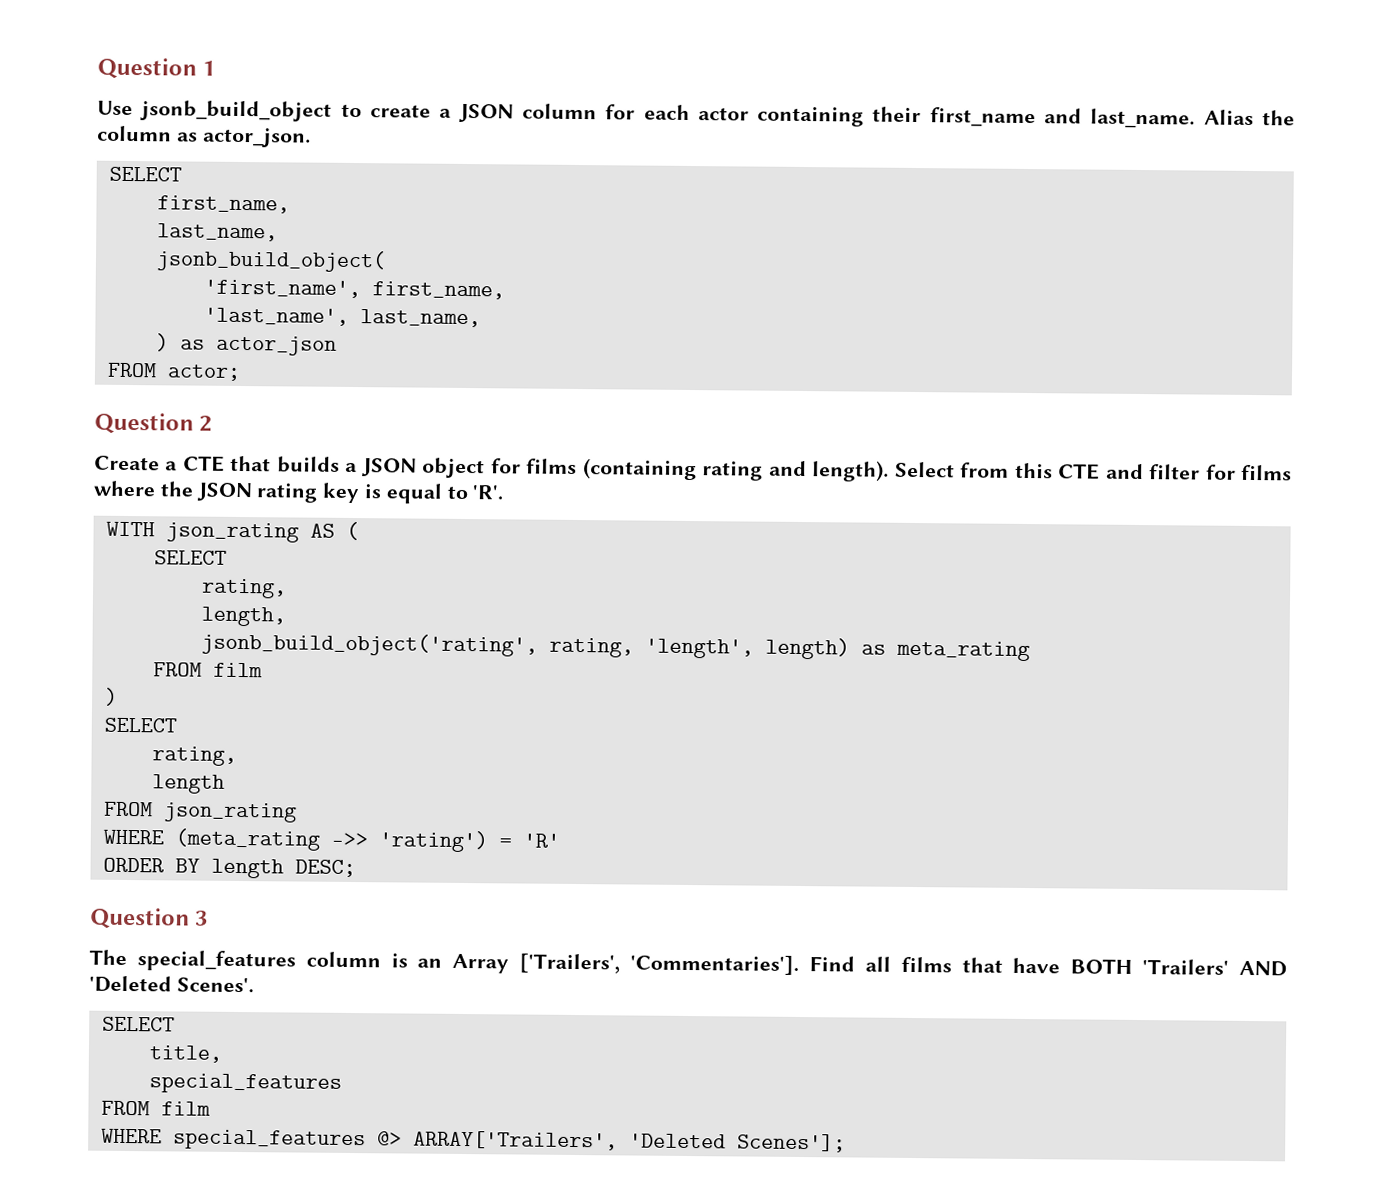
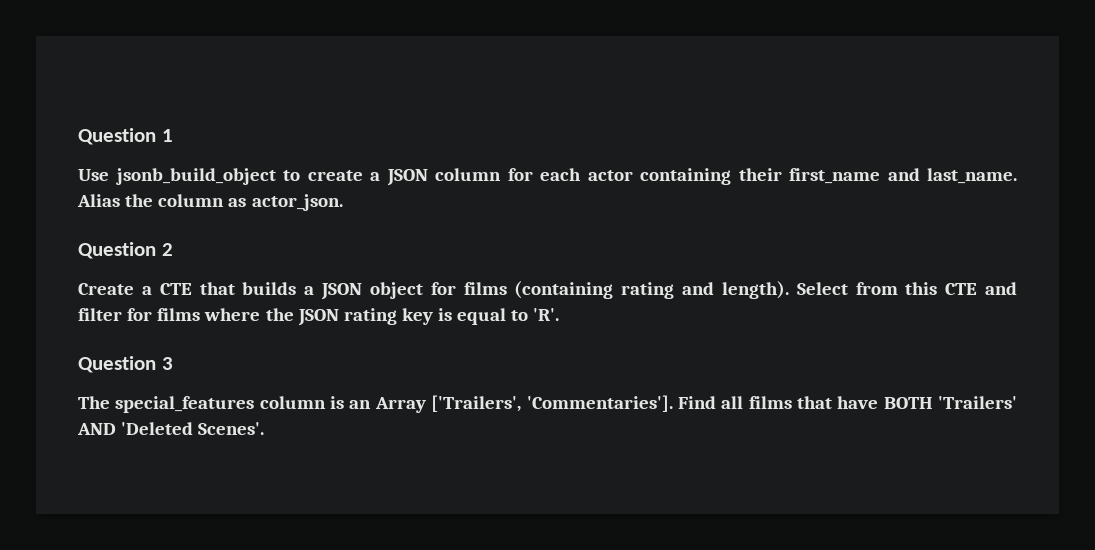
[108,166,182,182] [156,195,290,214] [156,223,278,242] [155,249,386,273] [203,279,505,300] [203,307,481,328] [155,333,337,356] [106,362,241,381] // SELECT // first_name, // last_name, // jsonb_build_object( // 'first_name', first_name, // 'last_name', last_name, // ) as actor_json // FROM actor; -> (343, 202) none
[105,521,359,543] [153,550,227,565] [200,578,287,599] [200,606,286,627] [200,632,1030,662] [152,662,263,678] [104,687,118,706] [103,717,177,733] [151,746,237,766] [151,774,225,794] [103,801,297,823] [102,828,560,853] [102,857,356,879] // WITH json_rating AS ( // SELECT // rating, // length, // jsonb_build_object('rating', rating, 'length', length) as meta_rating // FROM film // ) // SELECT // rating, // length // FROM json_rating // WHERE (meta_rating ->> 'rating') = 'R' // ORDER BY length DESC; -> (560, 314) none
[101,1016,175,1032] [148,1045,222,1063] [148,1073,342,1094] [100,1100,211,1116] [100,1128,846,1153] // SELECT // title, // special_features // FROM film // WHERE special_features @> ARRAY['Trailers', 'Deleted Scenes']; -> (265, 428) none

